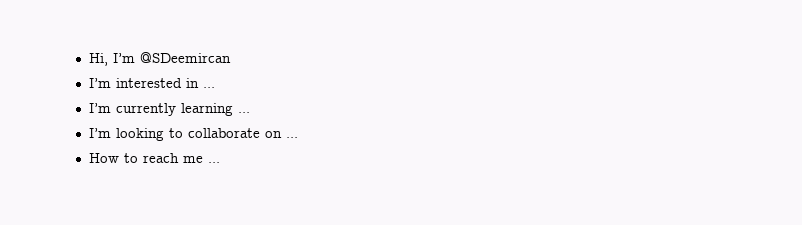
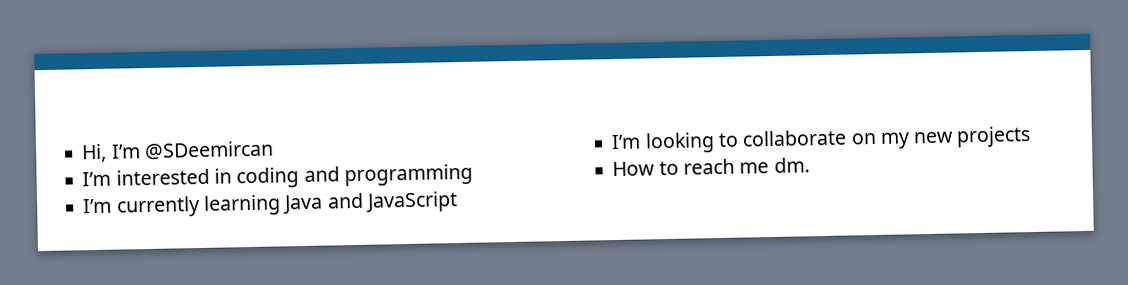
[202,87,215,88] ... -> [236,163,473,189] coding and programming
[237,112,250,113] ... -> [282,191,458,215] Java and JavaScript
[285,137,298,138] ... -> [879,126,1032,149] my new projects
[207,162,220,163] ... -> [773,157,810,173] dm.

